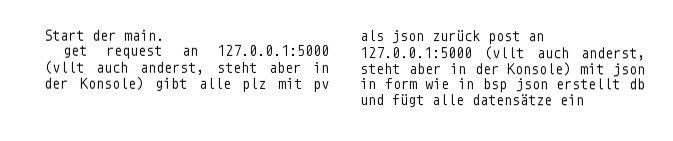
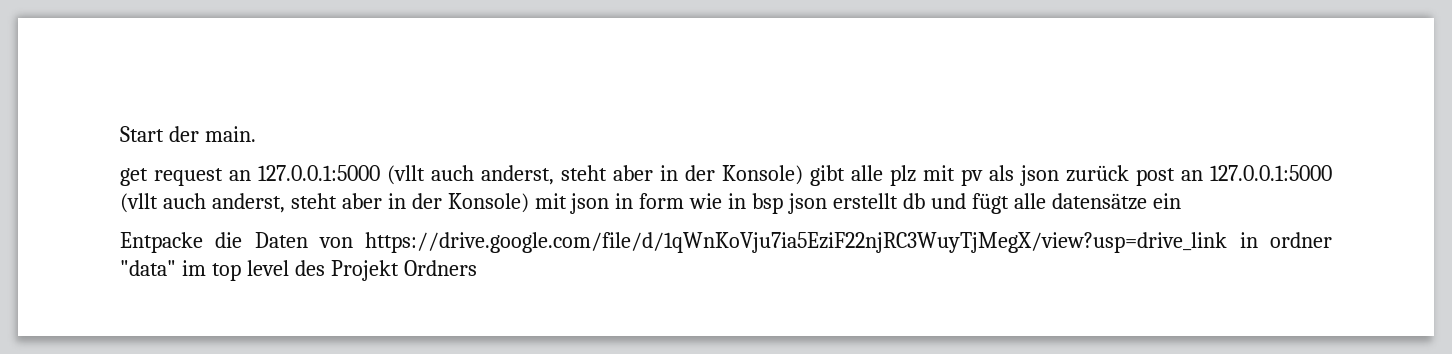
(584, 100) none -> [120,232,1332,253] [120,260,477,281] // Entpacke die Daten von https://drive.google.com/file/d/1qWnKoVju7ia5EziF22njRC3WuyTjMegX/view?usp=drive_link in ordner "data" im top level des Projekt Ordners

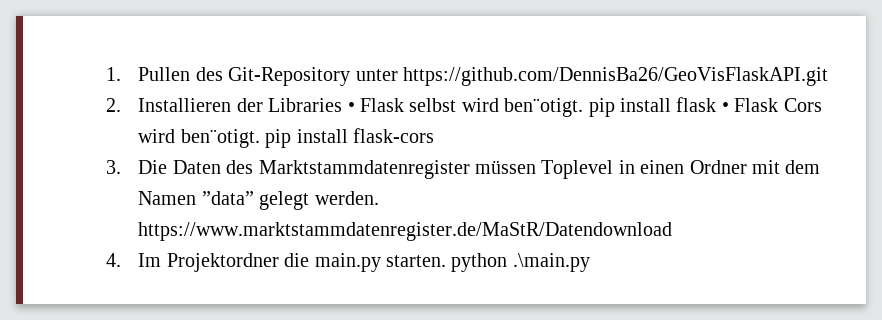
[120,126,256,142] [120,165,1332,186] [120,193,1181,214] [120,232,1332,253] [120,260,477,281] Start der main. // get request an 127.0.0.1:5000 (vllt auch anderst, steht aber in der Konsole) gibt alle plz mit pv als json zurück post an 127.0.0.1:5000 (vllt auch anderst, steht aber in der Konsole) mit json in form wie in bsp json erstellt db und fügt alle datensätze ein // Entpacke die Daten von https://drive.google.com/file/d/1qWnKoVju7ia5EziF22njRC3WuyTjMegX/view?usp=drive_link in ordner "data" im top level des Projekt Ordners -> [106,67,828,86] [106,97,822,117] [138,128,434,148] [106,160,821,179] [138,191,379,210] [138,222,673,241] [106,253,590,272] 1. Pullen des Git-Repository unter https://github.com/DennisBa26/GeoVisFlaskAPI.git // 2. Installieren der Libraries • Flask selbst wird ben¨otigt. pip install flask • Flask Cors wird ben¨otigt. pip install flask-cors // 3. Die Daten des Marktstammdatenregister müssen Toplevel in einen Ordner mit dem Namen ”data” gelegt werden. https://www.marktstammdatenregister.de/MaStR/Datendownload // 4. Im Projektordner die main.py starten. python .\main.py

